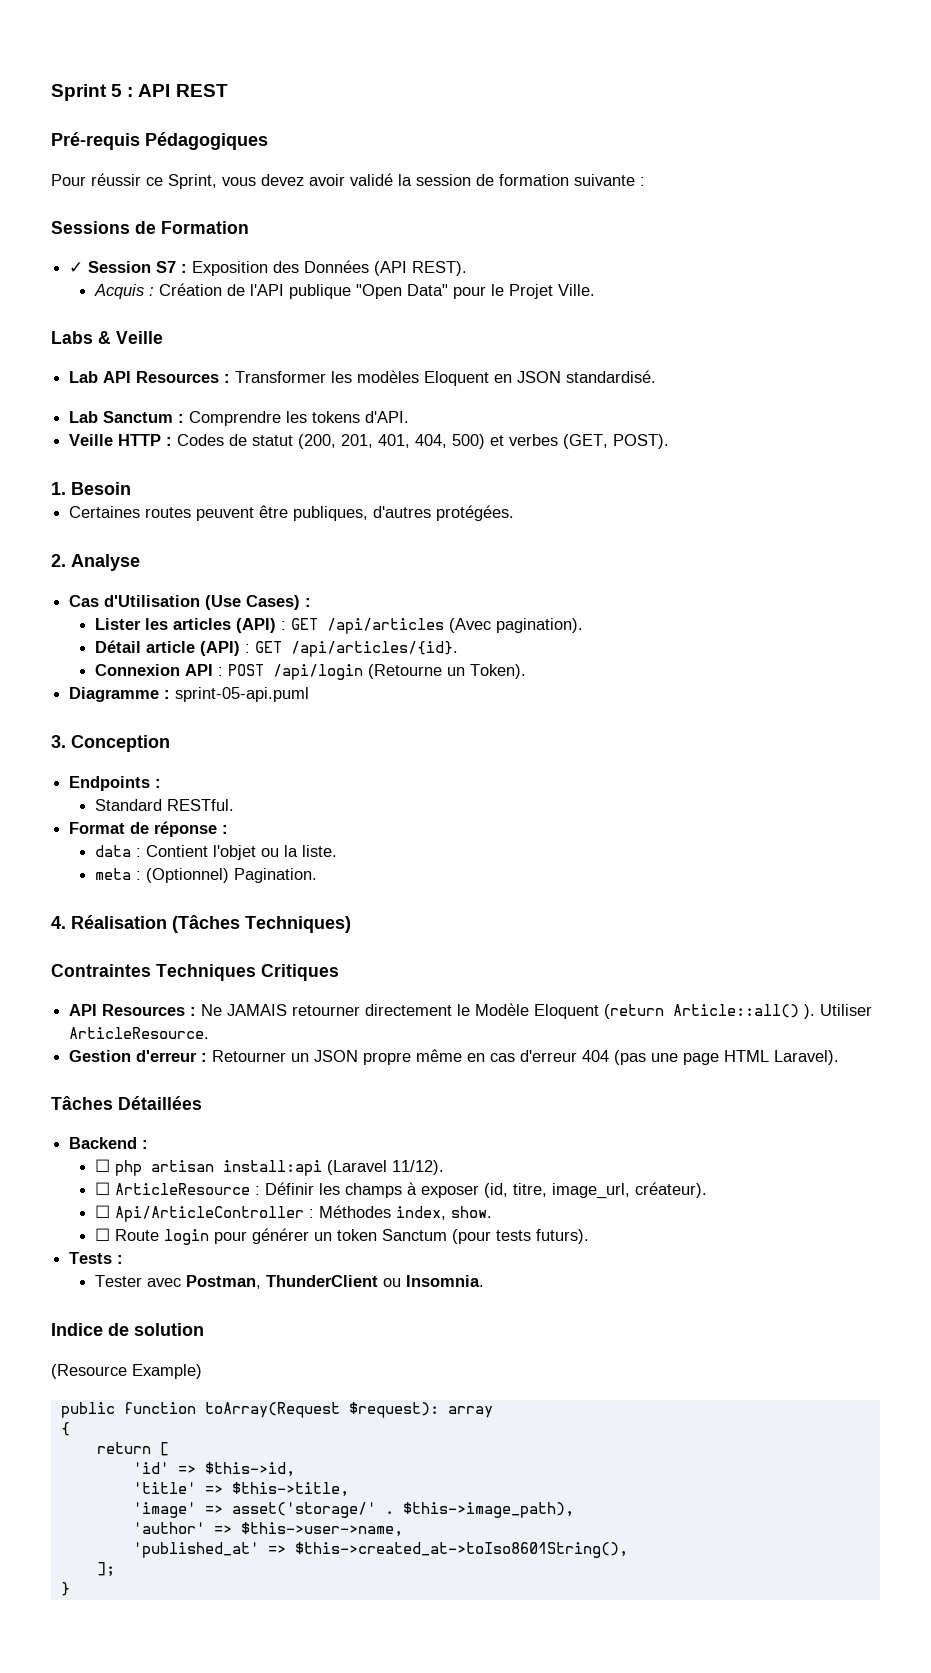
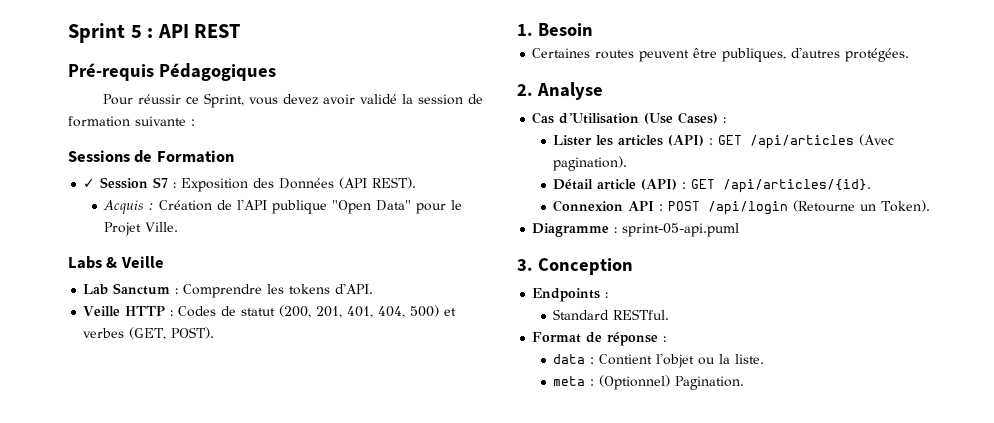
[69,370,657,386] // Lab API Resources : Transformer les modèles Eloquent en JSON standardisé. -> (164, 262) none
[51,915,351,933] [51,964,339,981] [69,1003,873,1019] [69,1027,210,1039] [69,1049,840,1065] [51,1096,202,1110] [69,1137,149,1149] [95,1159,445,1176] [95,1182,708,1199] [95,1205,493,1222] [95,1228,590,1245] [69,1252,124,1264] [95,1275,485,1289] [51,1323,204,1336] [51,1364,202,1379] [60,1402,493,1418] [60,1422,70,1436] [96,1442,169,1456] [132,1462,295,1477] [132,1482,349,1497] [132,1502,574,1518] [132,1522,403,1537] [132,1542,628,1558] [96,1562,115,1577] [60,1582,70,1596] // 4. Réalisation (Tâches Techniques) // Contraintes Techniques Critiques // API Resources : Ne JAMAIS retourner directement le Modèle Eloquent (return Article::all() ). Utiliser ArticleResource. // Gestion d'erreur : Retourner un JSON propre même en cas d'erreur 404 (pas une page HTML Laravel). // Tâches Détaillées // Backend : // ☐ php artisan install:api (Laravel 11/12). // ☐ ArticleResource : Définir les champs à exposer (id, titre, image_url, créateur). // ☐ Api/ArticleController : Méthodes index, show. // ☐ Route login pour générer un token Sanctum (pour tests futurs). // Tests : // Tester avec Postman, ThunderClient ou Insomnia. // Indice de solution // (Resource Example) // public function toArray(Request $request): array // { // return [ // 'id' => $this->id, // 'title' => $this->title, // 'image' => asset('storage/' . $this->image_path), // 'author' => $this->user->name, // 'published_at' => $this->created_at->toIso8601String(), // ]; // } -> (745, 383) none

